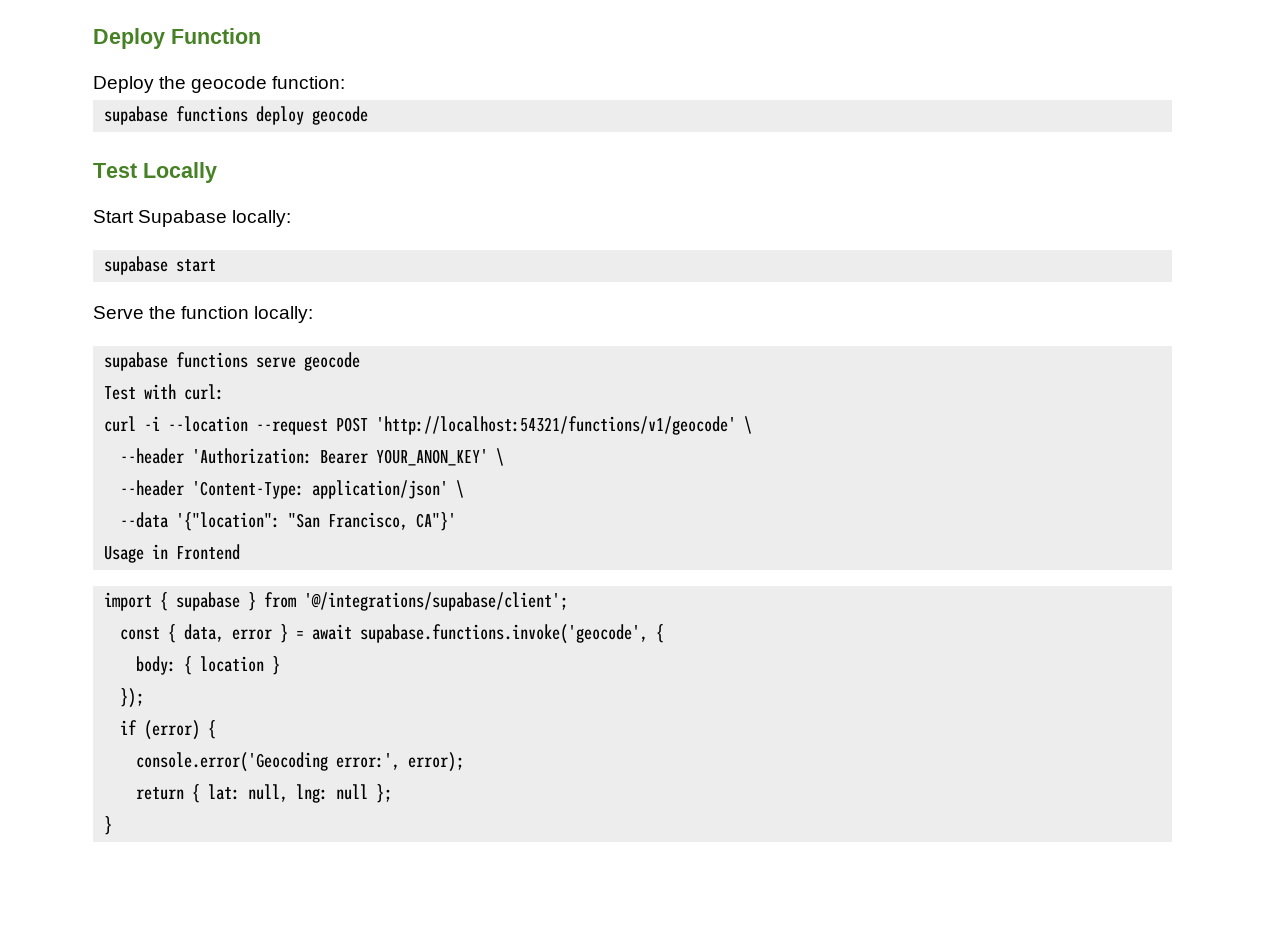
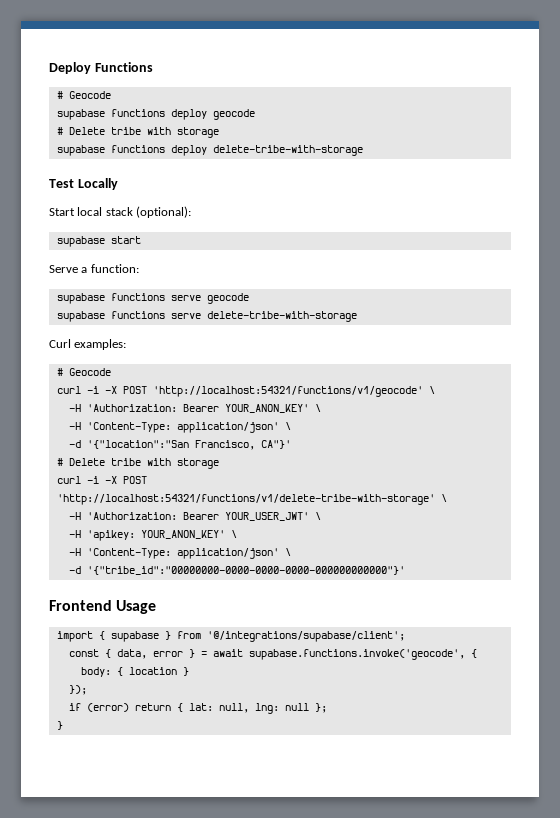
[93,28,261,49] [93,76,346,93] Deploy Function // Deploy the geocode function: -> [49,62,153,74] [56,91,111,99] Deploy Functions // # Geocode
(369, 115) none -> [56,127,219,138] [56,145,363,156] // # Delete tribe with storage // supabase functions deploy delete-tribe-with-storage
[138,210,292,227] Supabase locally: -> [77,206,192,218] local stack (optional):
[149,306,314,323] the function locally: -> [81,264,139,273] a function:
[104,384,225,400] [104,416,329,435] Test with curl: // curl -i --location --request -> [56,311,357,322] [49,339,127,350] [56,368,111,376] [56,386,117,394] supabase functions serve delete-tribe-with-storage // Curl examples: // # Geocode // curl -i -X
[120,448,185,464] --header -> [68,404,81,412] -H
[120,480,465,499] [120,512,321,531] --header 'Content-Type: application/json' \ // --data '{"location": "San -> [68,422,291,433] [68,440,189,449] -H 'Content-Type: application/json' \ // -d '{"location":"San
(457, 521) none -> [56,458,219,469] [56,476,147,484] [56,494,447,505] [68,512,321,521] [68,530,237,541] [68,548,291,559] [68,566,405,575] [49,600,112,611] # Delete tribe with storage // curl -i -X POST 'http://localhost:54321/functions/v1/delete-tribe-with-storage' \ // -H 'Authorization: Bearer YOUR_USER_JWT' \ // -H 'apikey: YOUR_ANON_KEY' \ // -H 'Content-Type: application/json' \ // -d '{"tribe_id":"00000000-0000-0000-0000-000000000000"}' // Frontend
[152,544,241,560] in Frontend -> (157, 607) none
[208,720,217,739] [136,752,465,772] { // console.error('Geocoding error:', error); // -> (129, 707) none

